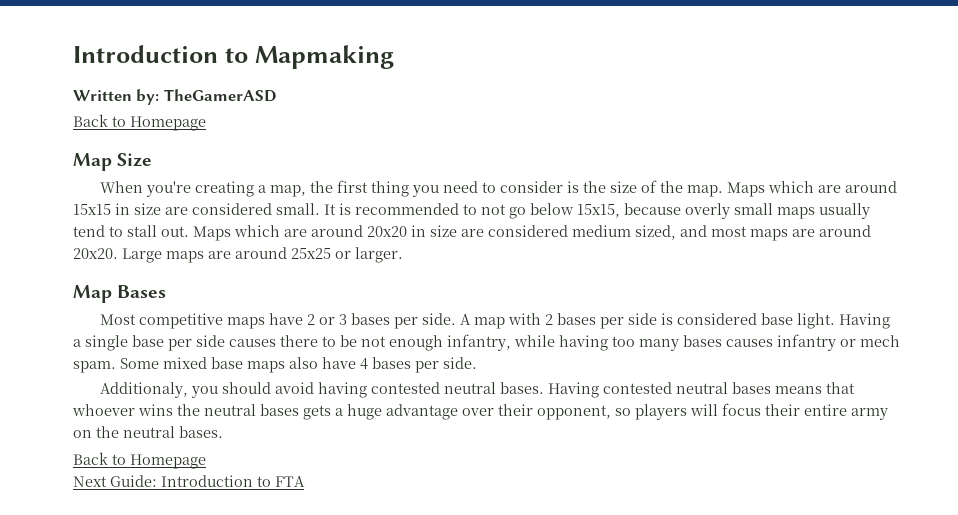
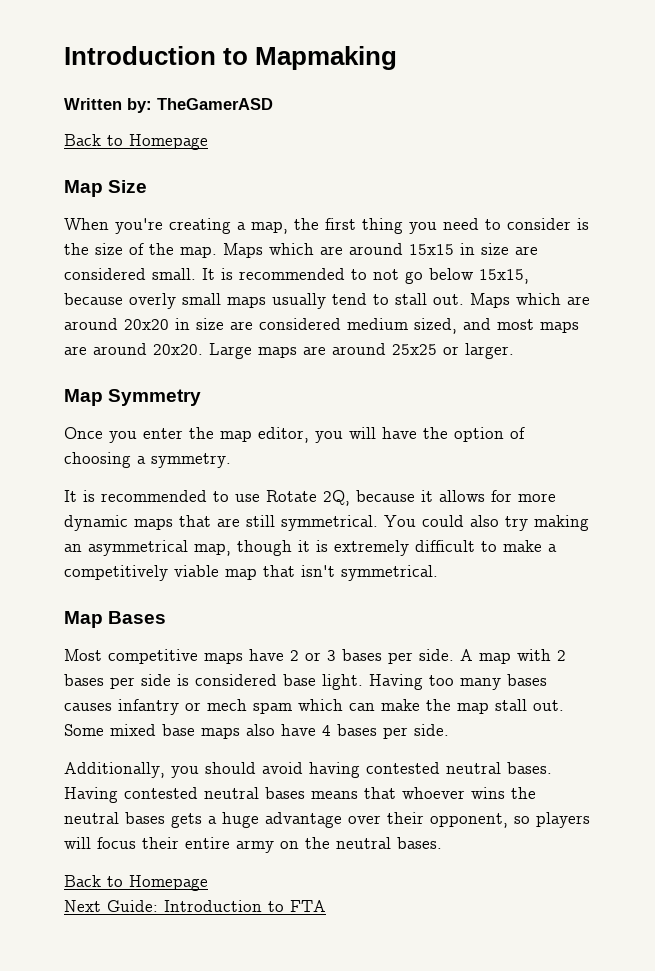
(403, 255) none -> [64,389,202,406] [64,427,525,443] [64,452,231,468] [64,490,556,506] [64,515,589,531] [64,540,557,556] [64,565,438,581] // Map Symmetry // Once you enter the map editor, you will have the option of choosing a symmetry. // It is recommended to use Rotate 2Q, because it allows for more dynamic maps that are still symmetrical. You could also try making an asymmetrical map, though it is extremely difficult to make a competitively viable map that isn't symmetrical.
[73,334,608,351] a single base per side causes there to be not enough infantry, while having -> (423, 682) none
[73,361,116,373] spam. -> [253,699,564,714] spam which can make the map stall out.
[99,382,188,398] Additionaly, -> [64,762,165,778] Additionally,

